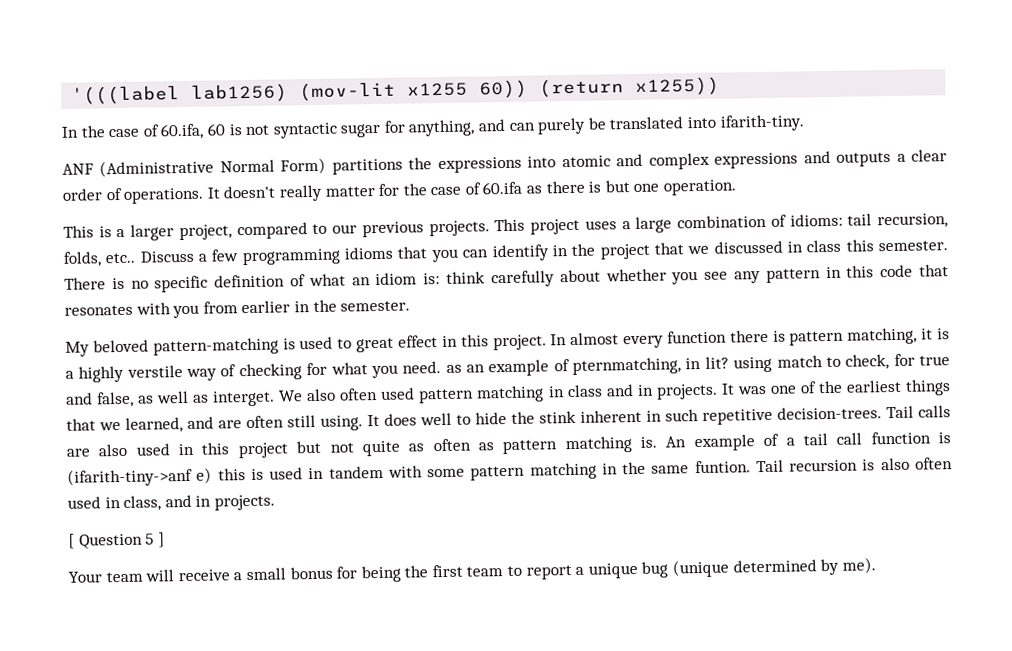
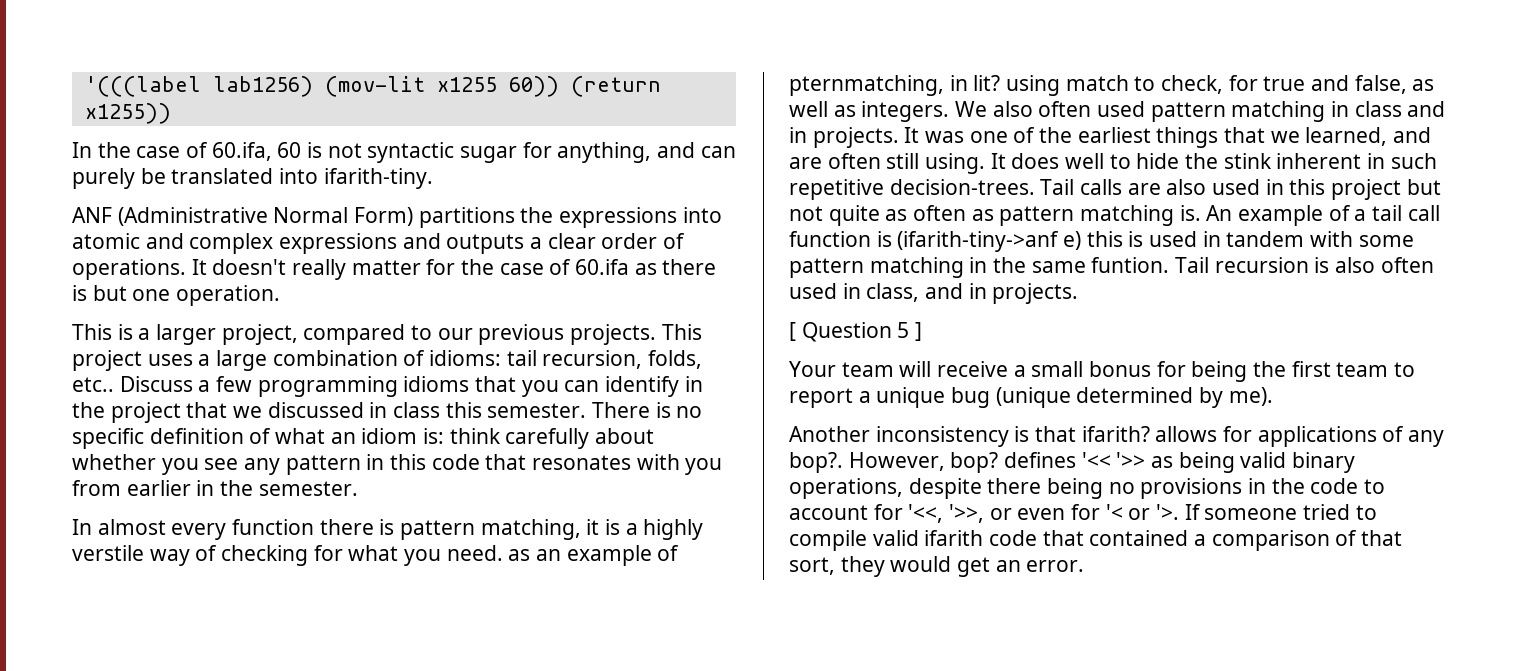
[65,334,547,357] My beloved pattern-matching is used to great effect in this project. -> (358, 488) none
[212,390,276,407] interget. -> [861,101,950,122] integers.
(876, 565) none -> [789,426,1445,447] [789,452,1356,473] [789,478,1386,499] [789,504,1377,523] [789,530,1403,551] [789,556,1085,577] // Another inconsistency is that ifarith? allows for applications of any bop?. However, bop? defines '<< '>> as being valid binary operations, despite there being no provisions in the code to account for '<<, '>>, or even for '< or '>. If someone tried to compile valid ifarith code that contained a comparison of that sort, they would get an error.

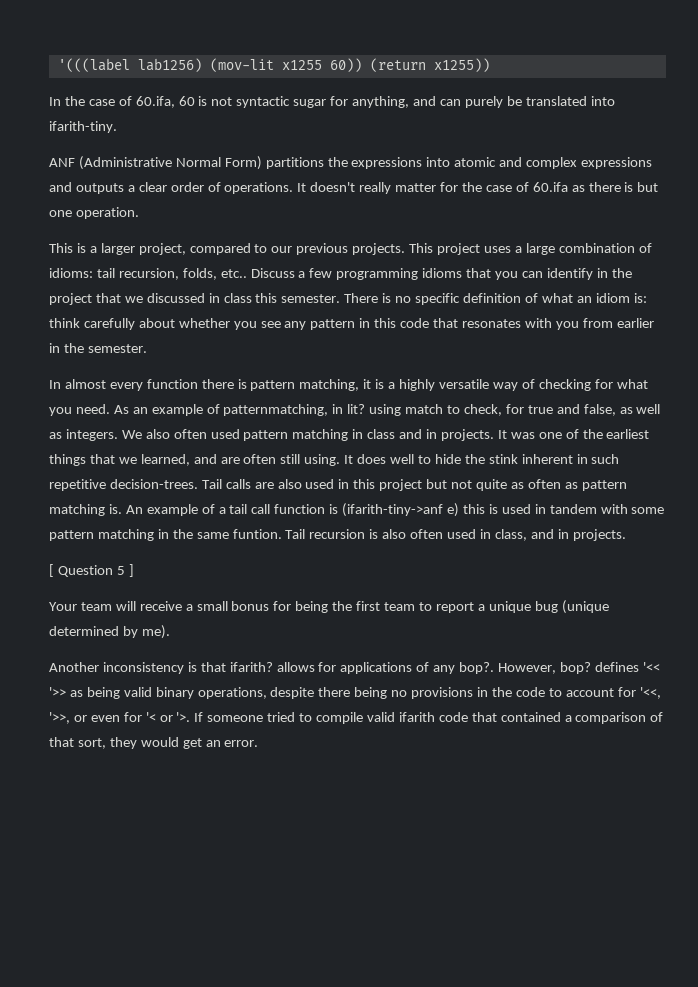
[72,545,144,561] verstile -> [438,379,489,389] versatile
[508,549,531,561] as -> [113,405,129,414] As
[789,75,944,96] pternmatching, -> [223,404,329,416] patternmatching,

